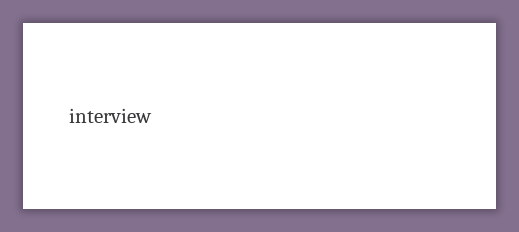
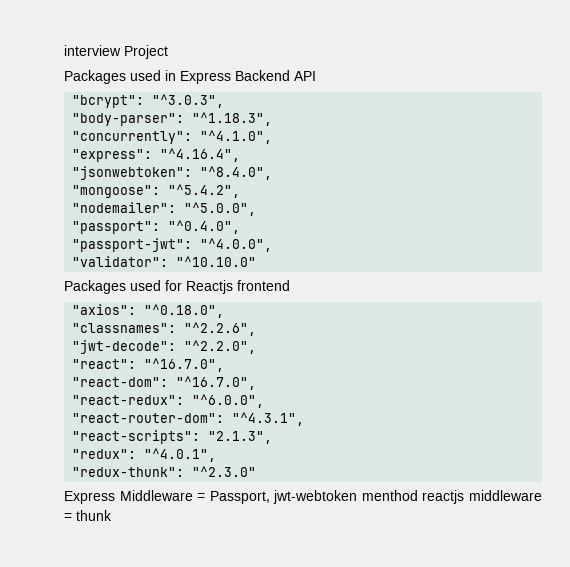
(152, 115) none -> [124,45,168,59] [64,70,316,84] [72,94,225,108] [72,112,273,126] [72,130,273,144] [72,148,241,162] [72,166,273,180] [72,184,241,198] [72,202,257,216] [72,220,241,234] [72,238,273,252] [72,256,257,267] [64,280,290,294] [72,304,225,318] [72,322,257,336] [72,340,257,354] [72,358,225,372] [72,376,257,390] [72,394,265,408] [72,412,305,426] [72,430,273,444] [72,448,217,462] [72,466,257,477] [64,490,542,504] [64,510,112,521] Project // Packages used in Express Backend API // "bcrypt": "^3.0.3", // "body-parser": "^1.18.3", // "concurrently": "^4.1.0", // "express": "^4.16.4", // "jsonwebtoken": "^8.4.0", // "mongoose": "^5.4.2", // "nodemailer": "^5.0.0", // "passport": "^0.4.0", // "passport-jwt": "^4.0.0", // "validator": "^10.10.0" // Packages used for Reactjs frontend // "axios": "^0.18.0", // "classnames": "^2.2.6", // "jwt-decode": "^2.2.0", // "react": "^16.7.0", // "react-dom": "^16.7.0", // "react-redux": "^6.0.0", // "react-router-dom": "^4.3.1", // "react-scripts": "2.1.3", // "redux": "^4.0.1", // "redux-thunk": "^2.3.0" // Express Middleware = Passport, jwt-webtoken menthod reactjs middleware = thunk

